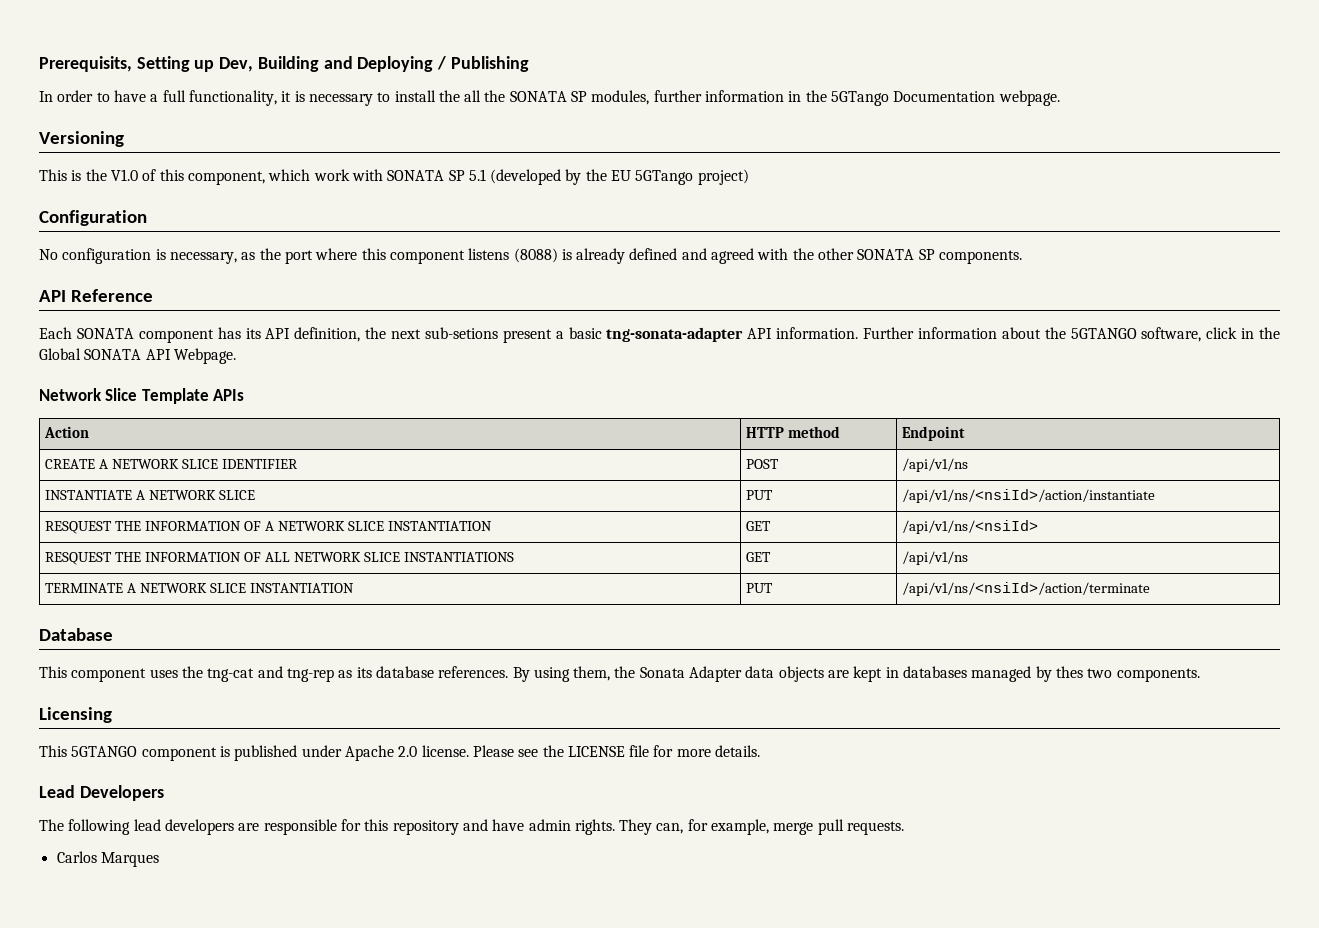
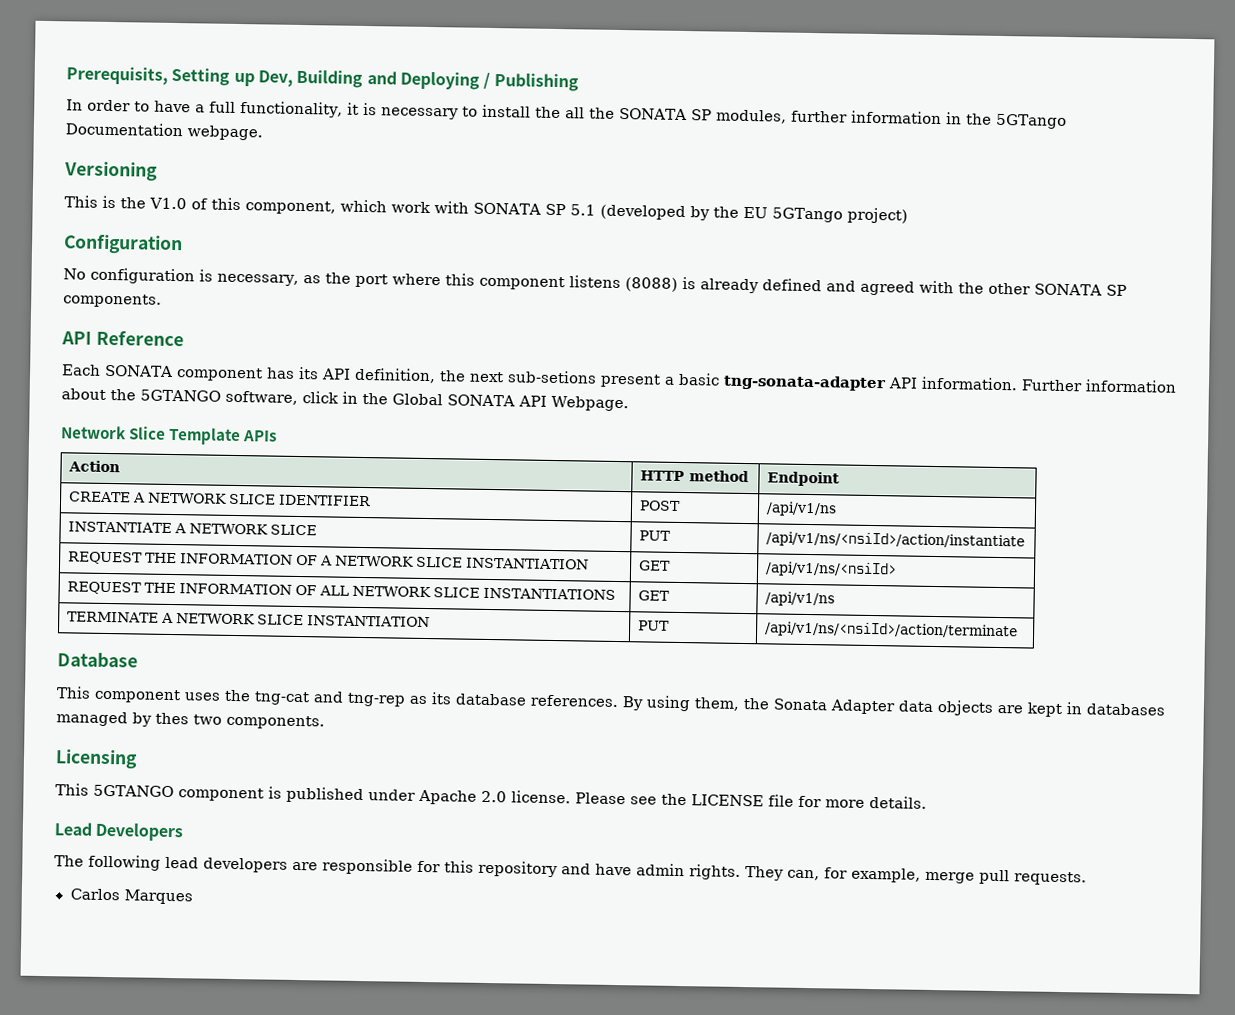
[45,521,113,534] RESQUEST -> [67,551,143,565] REQUEST
[45,552,113,565] RESQUEST -> [66,581,142,595] REQUEST

